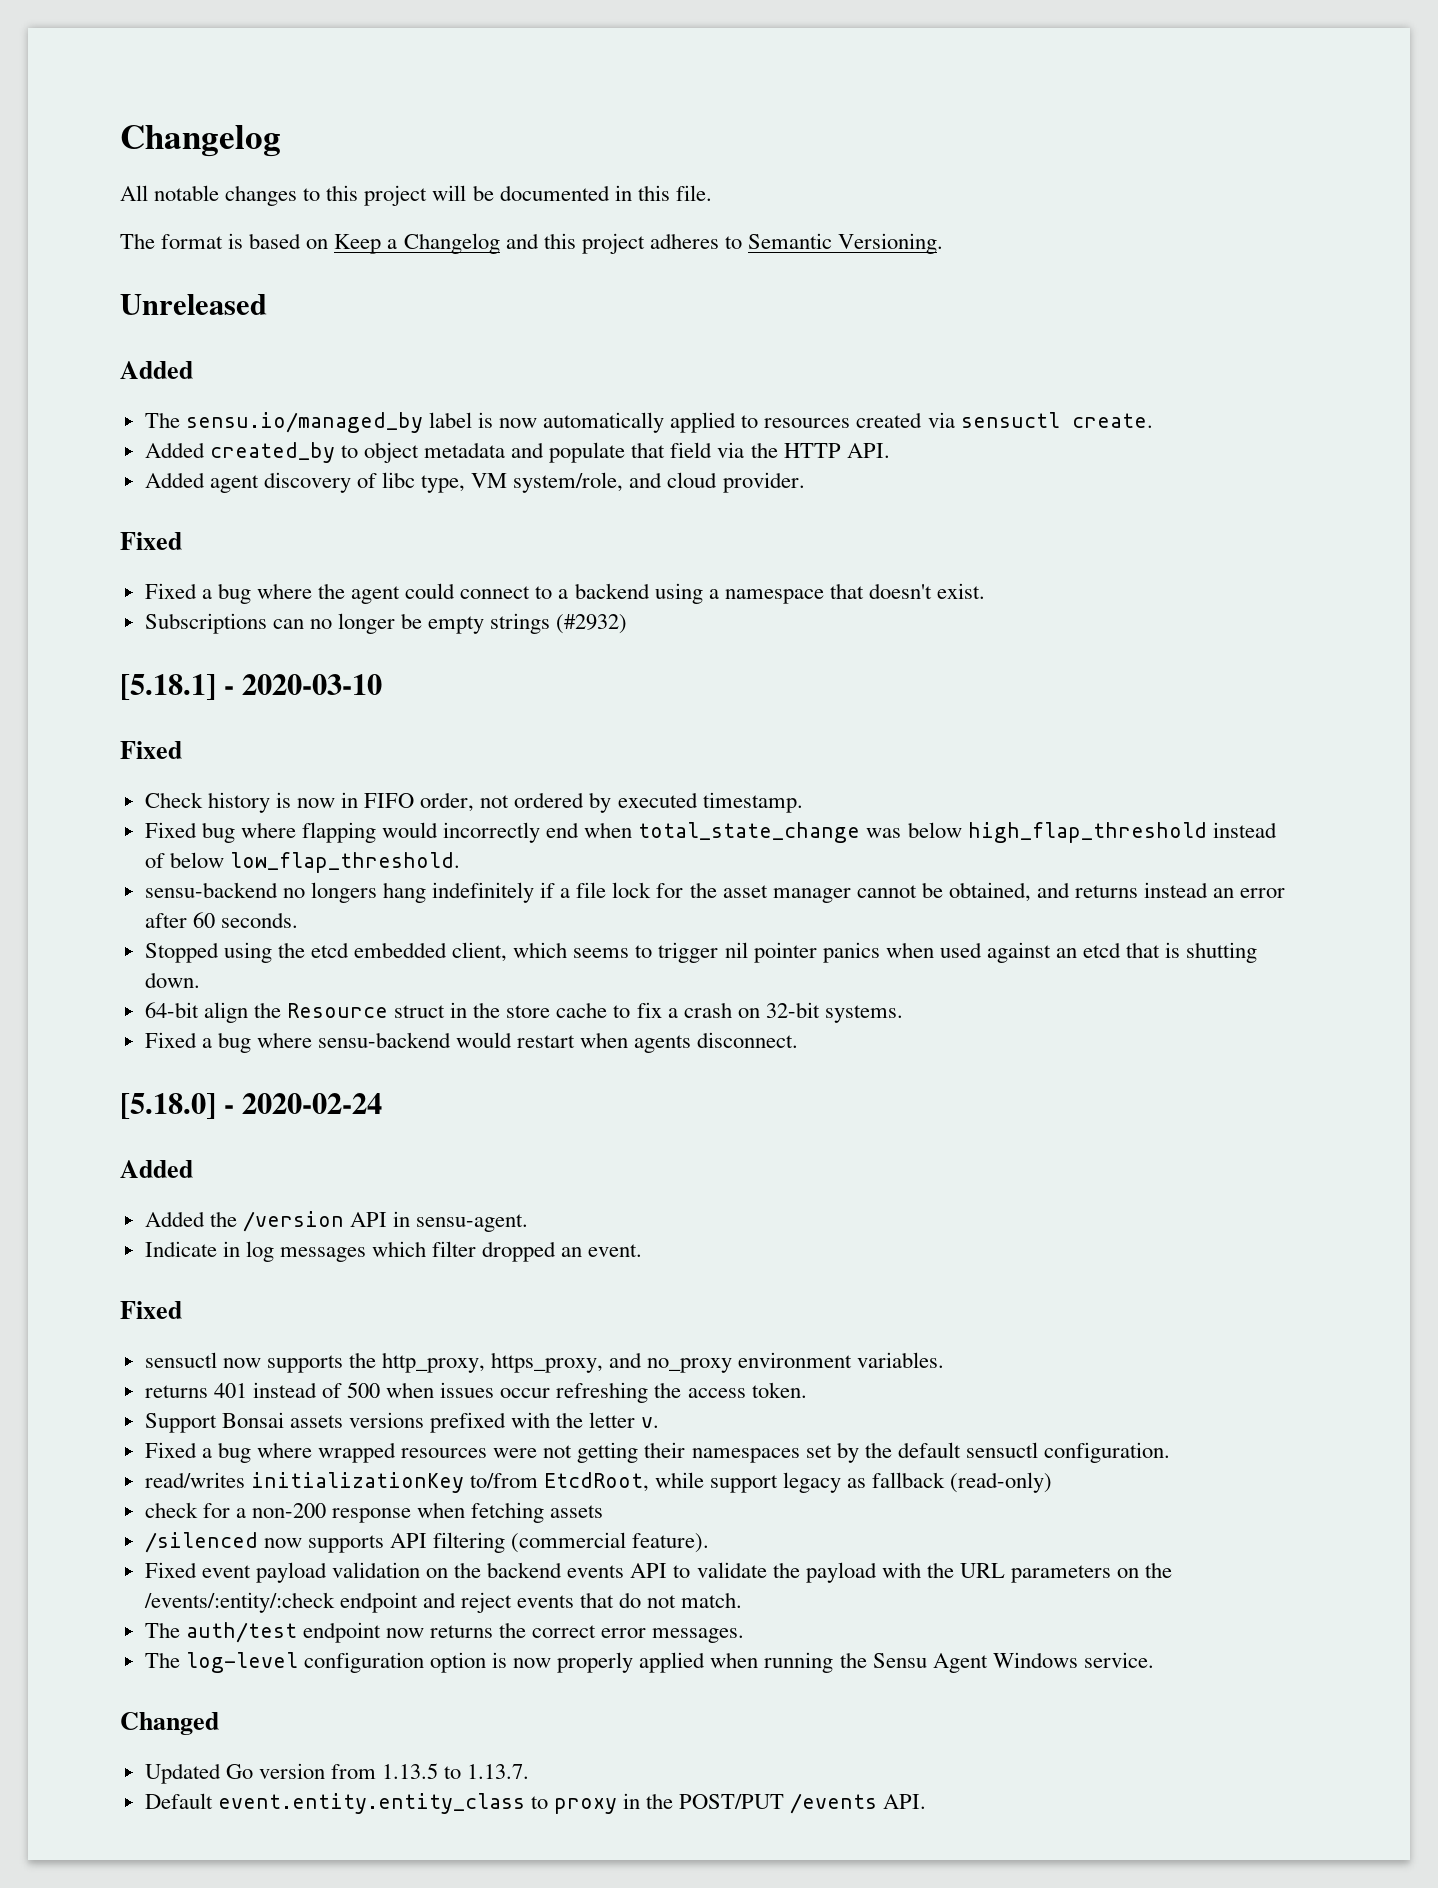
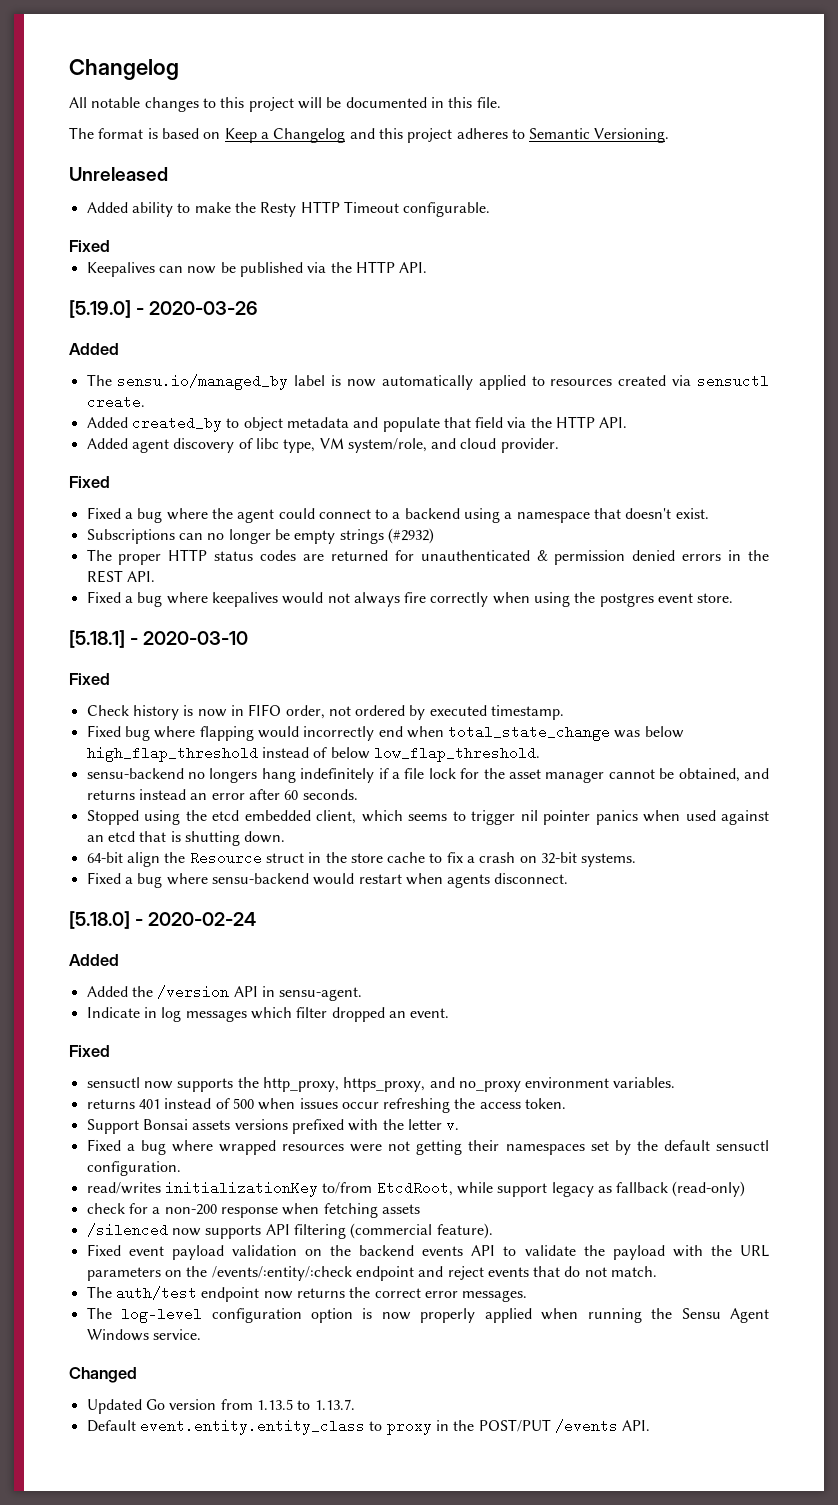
(267, 304) none -> [86,201,491,217] [69,240,110,252] [86,261,428,277] [69,300,259,318] // Added ability to make the Resty HTTP Timeout configurable. // Fixed // Keepalives can now be published via the HTTP API. // [5.19.0] - 2020-03-26
(628, 624) none -> [86,549,769,565] [86,570,155,583] [86,591,734,607] // The proper HTTP status codes are returned for unauthenticated & permission denied errors in the REST API. // Fixed a bug where keepalives would not always fire correctly when using the postgres event store.

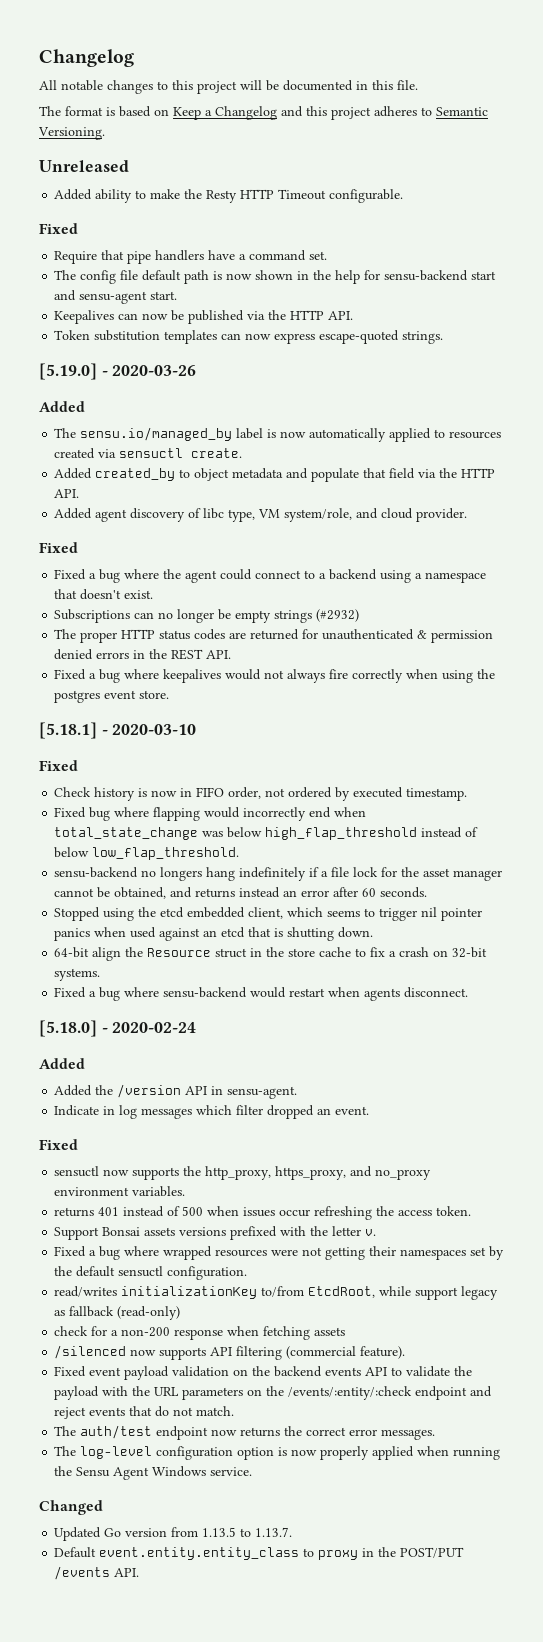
(110, 246) none -> [54,250,328,264] [54,270,497,284] [54,290,178,304] // Require that pipe handlers have a command set. // The config file default path is now shown in the help for sensu-backend start and sensu-agent start.
(428, 267) none -> [54,330,444,344] // Token substitution templates can now express escape-quoted strings.

